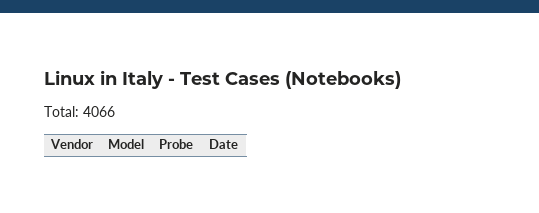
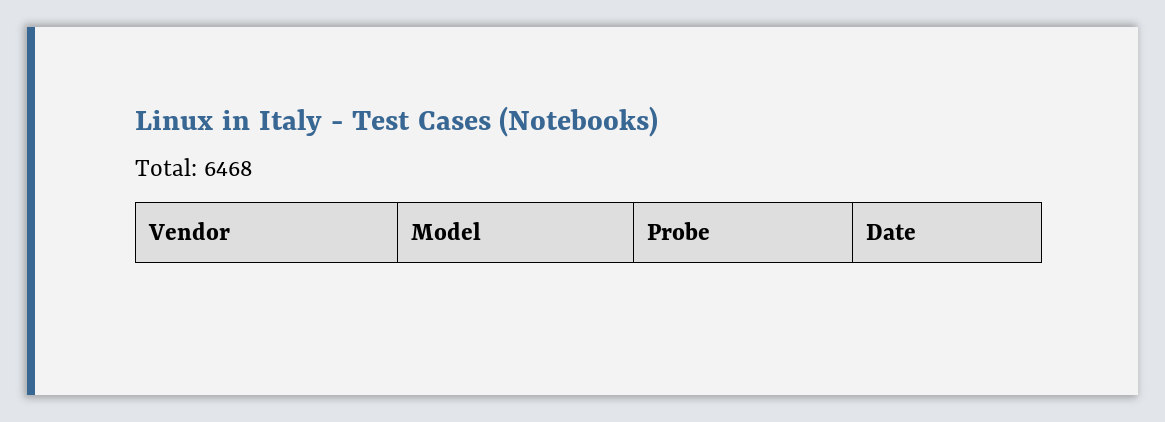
[83,106,115,117] 4066 -> [204,161,254,176] 6468

